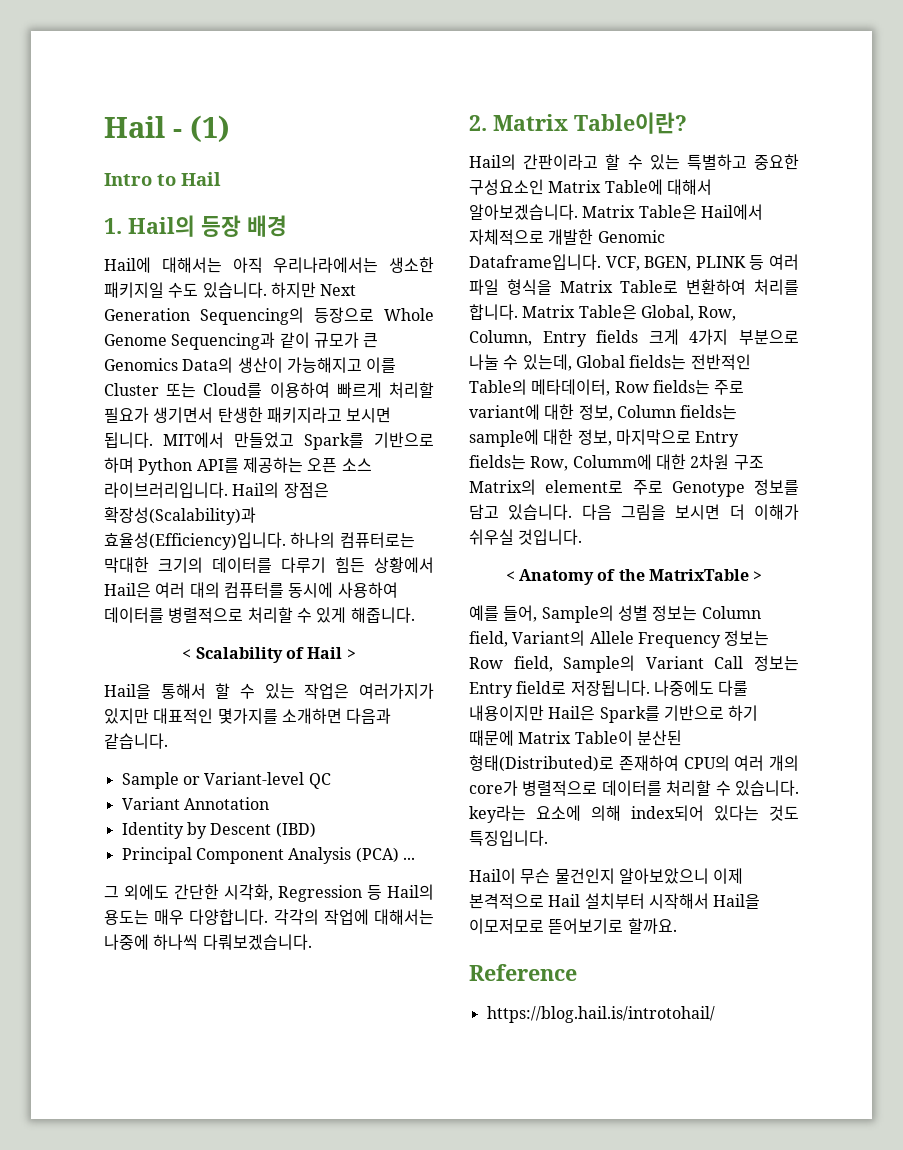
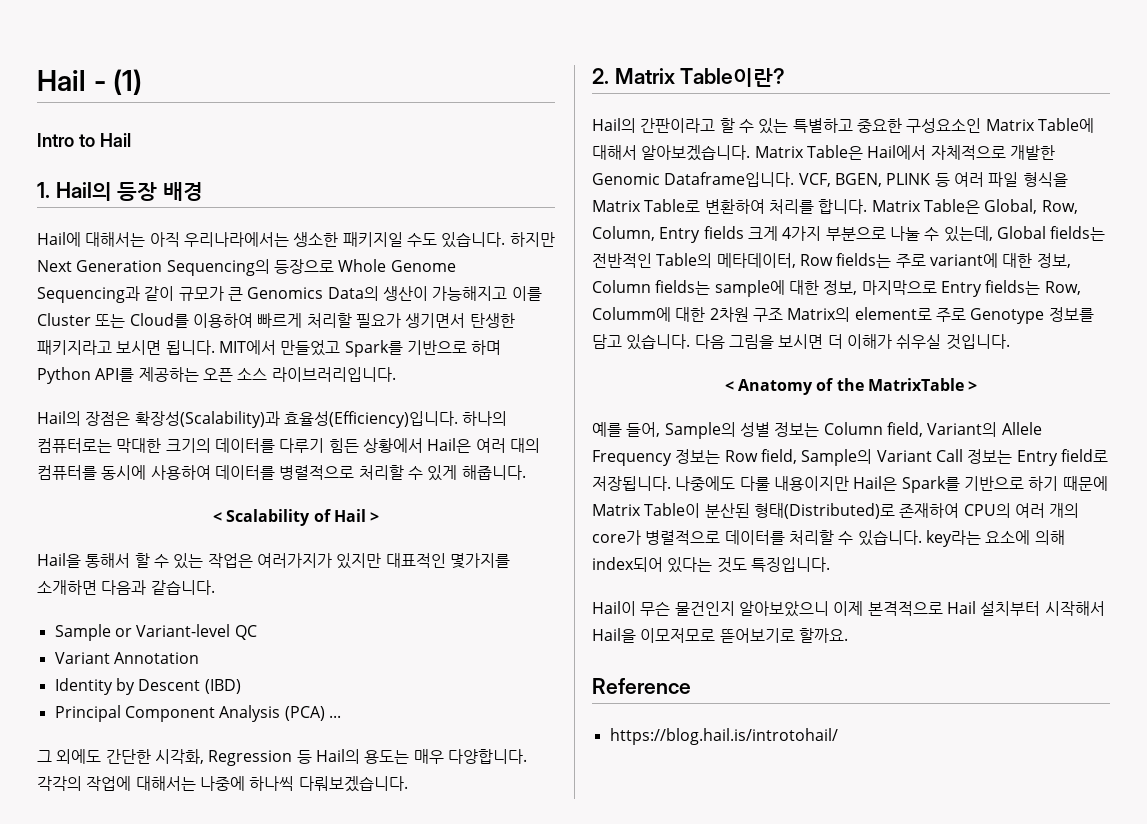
(228, 490) none -> (396, 374) //

